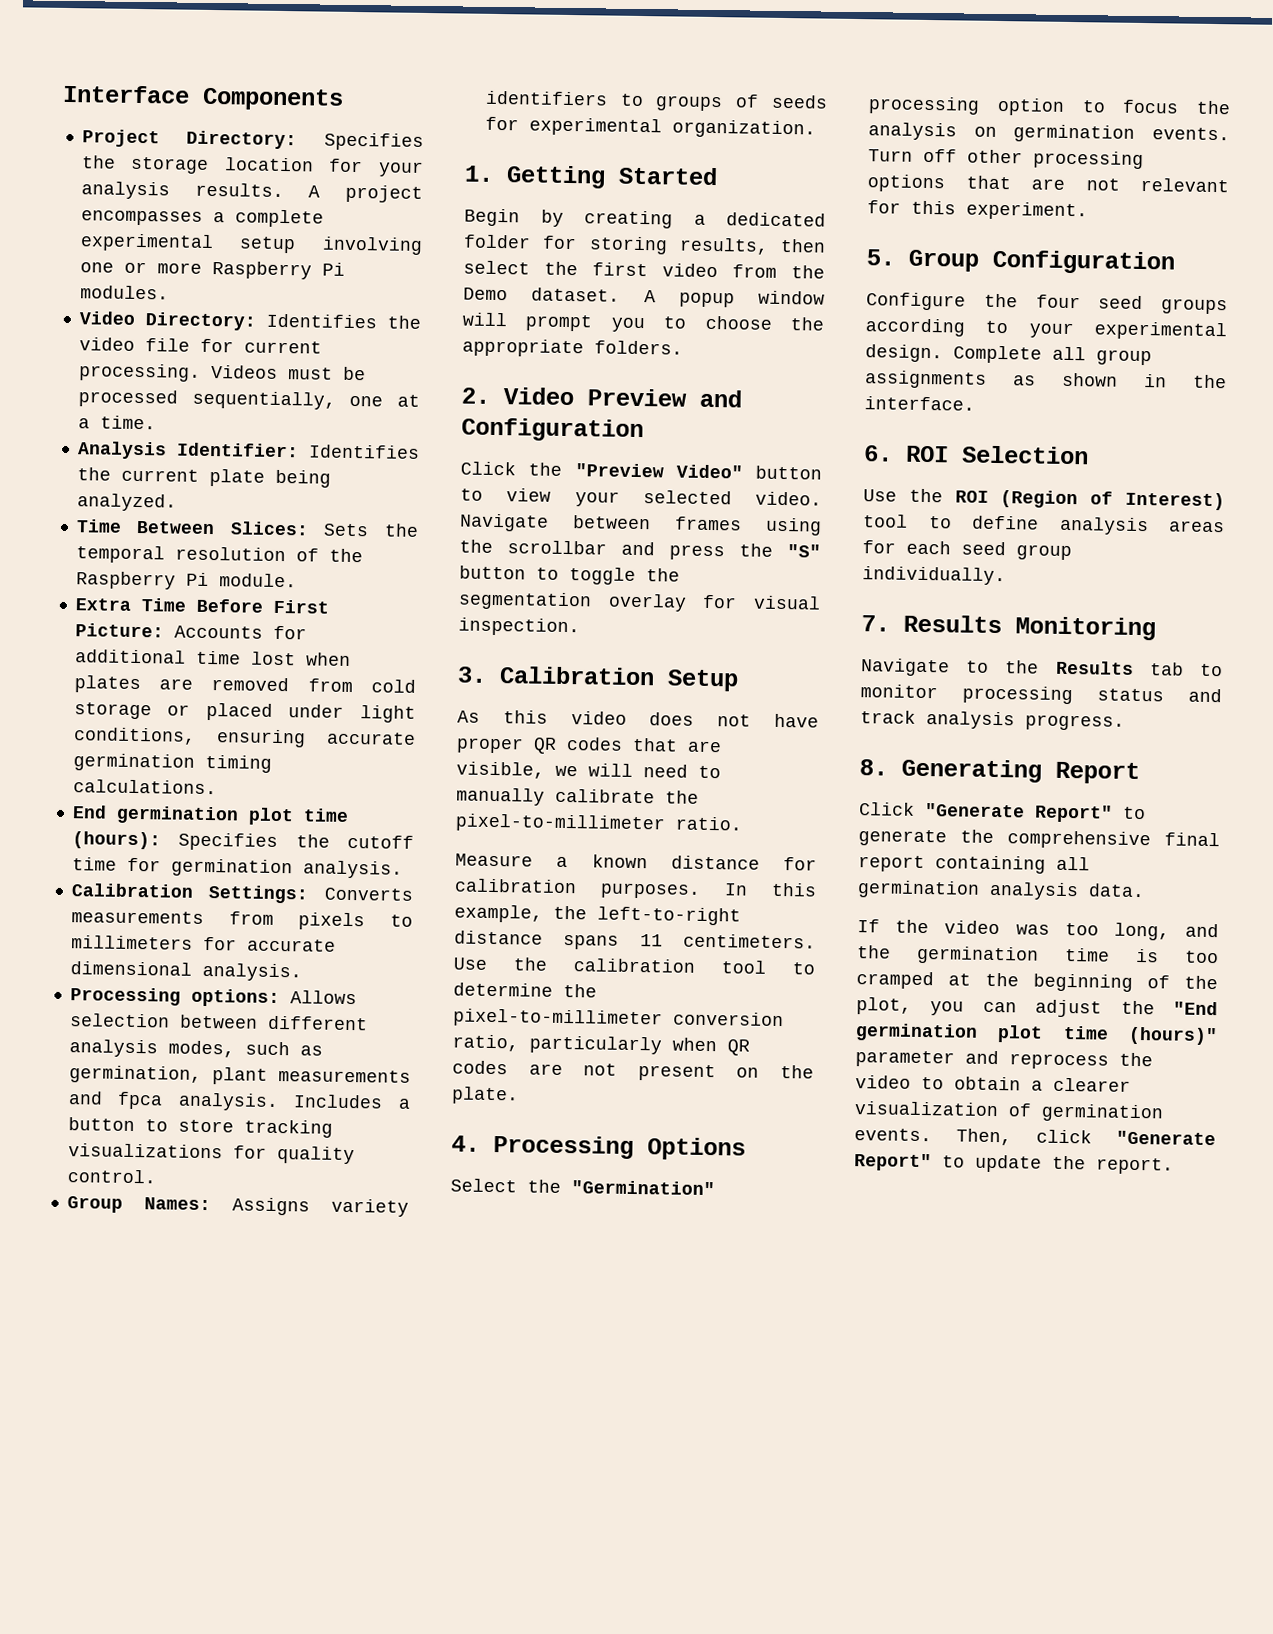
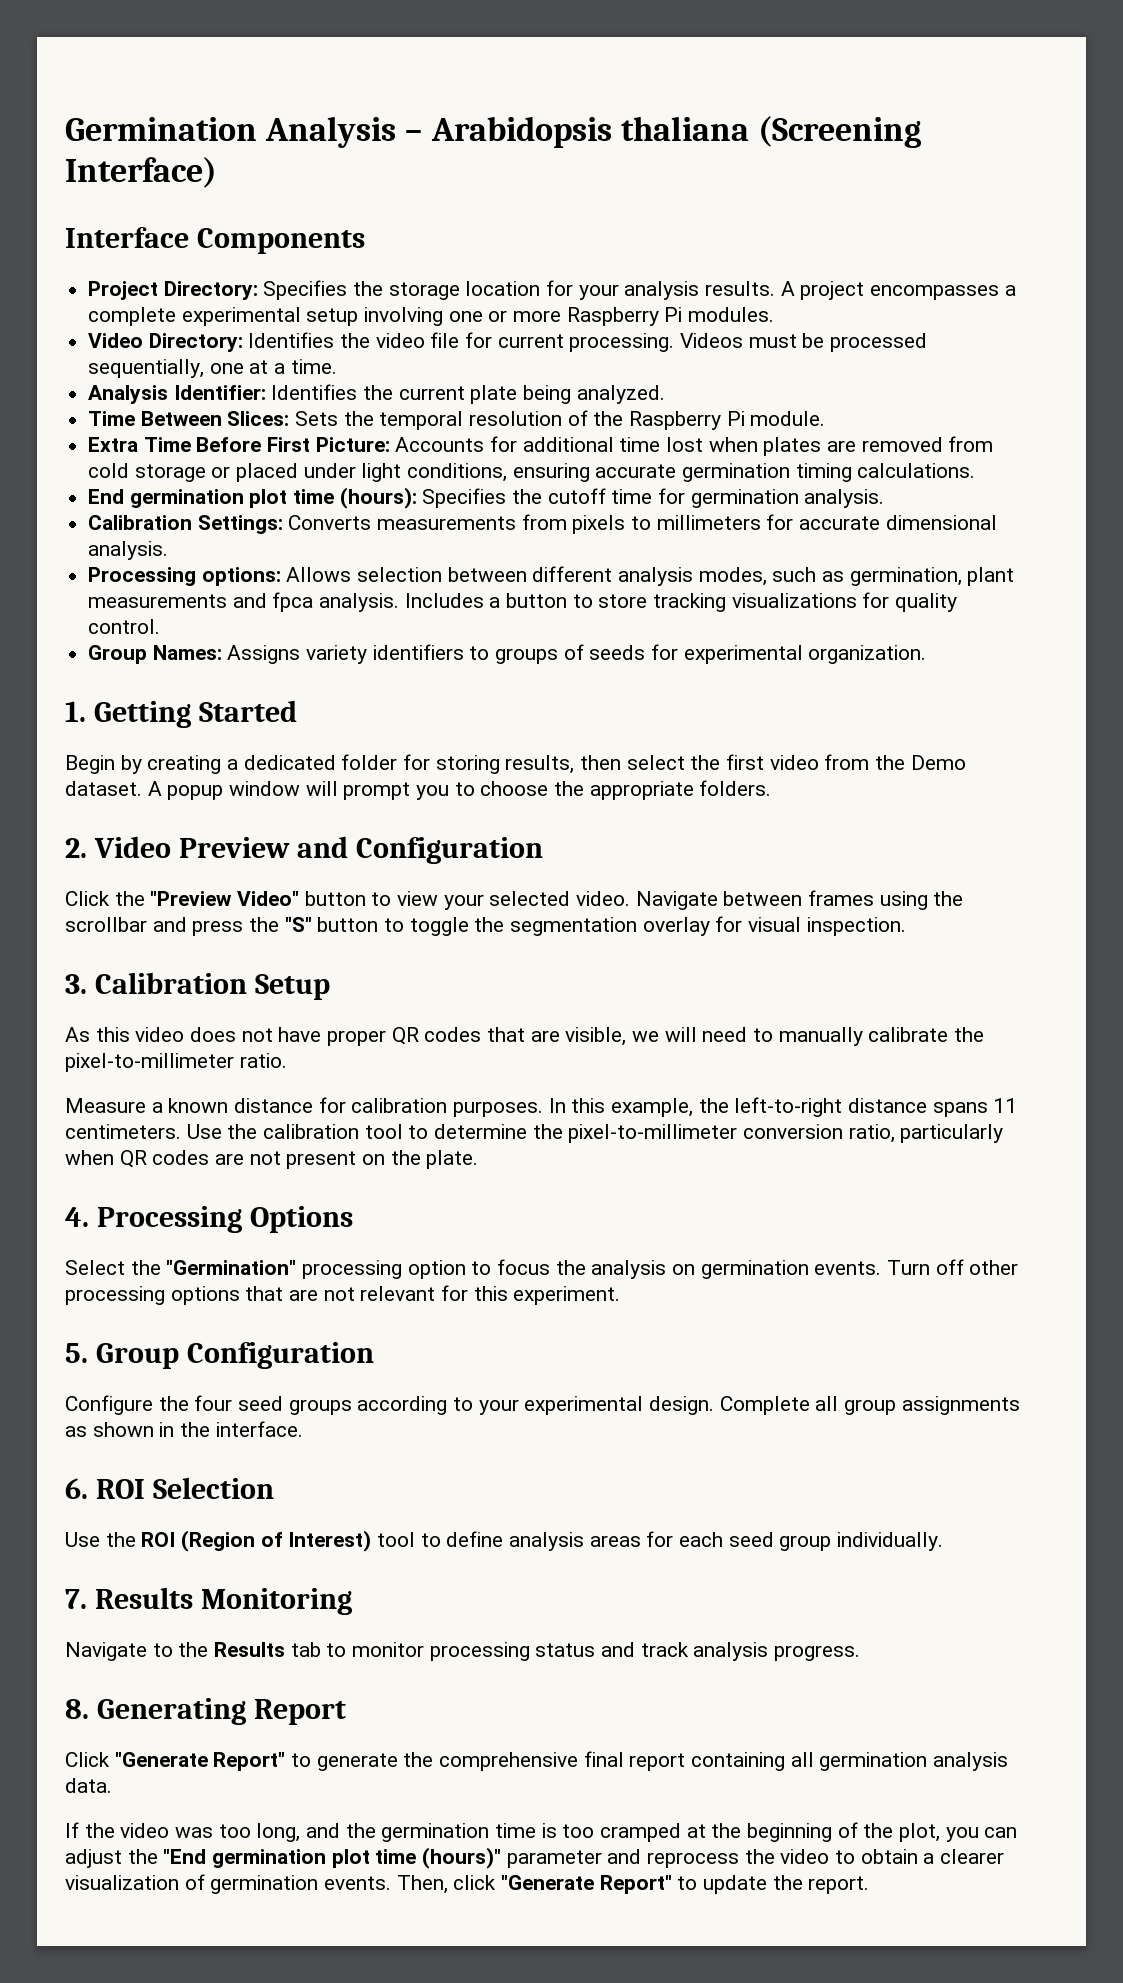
(62, 94) none -> [65,116,921,148] [65,157,217,188] Germination Analysis – Arabidopsis thaliana (Screening Interface) //

